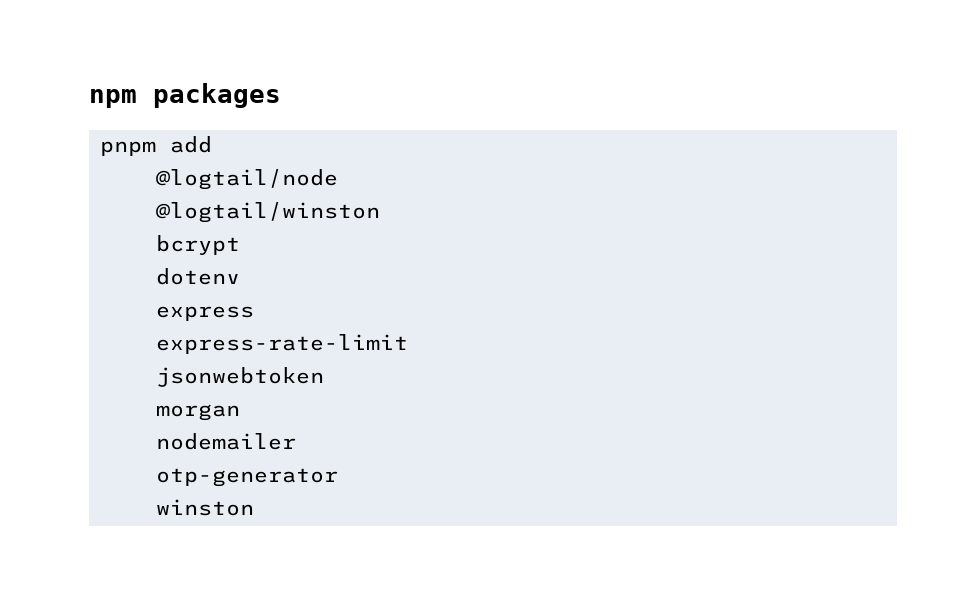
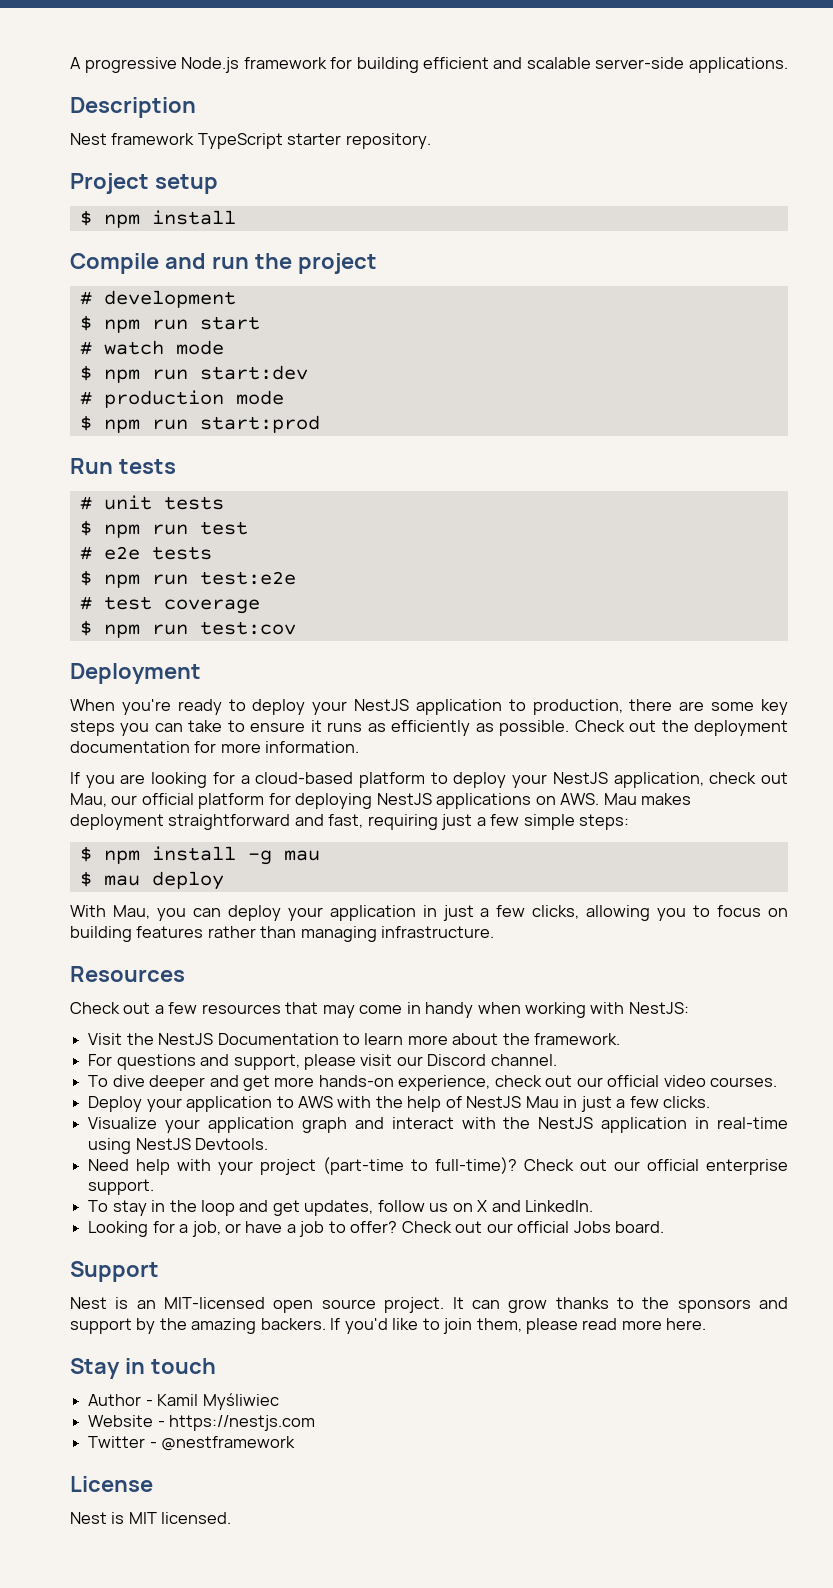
[89,83,281,108] [100,136,213,156] [156,169,339,190] [156,202,381,223] [156,235,241,255] [156,268,241,285] [156,306,255,321] [156,334,409,354] [156,367,325,387] [156,404,241,421] [156,433,297,450] [156,468,339,487] [156,499,255,516] npm packages // pnpm add // @logtail/node // @logtail/winston // bcrypt // dotenv // express // express-rate-limit // jsonwebtoken // morgan // nodemailer // otp-generator // winston -> [70,57,788,73] [70,97,196,118] [70,133,431,149] [70,173,218,194] [79,210,236,228] [70,253,377,274] [79,290,236,308] [79,315,260,333] [79,340,224,355] [79,365,308,383] [79,390,284,408] [79,415,320,433] [70,458,176,474] [79,495,224,510] [79,520,248,538] [79,546,212,560] [79,570,296,588] [79,596,260,614] [79,620,296,638] [70,663,201,684] [70,699,788,715] [70,720,789,736] [70,741,360,753] [70,772,788,788] [70,793,692,809] [70,814,630,830] [79,846,320,865] [79,871,224,890] [70,905,788,921] [70,926,495,942] [70,966,185,982] [70,1002,689,1018] [88,1033,621,1045] [88,1054,557,1070] [88,1075,778,1091] [88,1096,710,1112] [88,1117,788,1133] [88,1138,269,1154] [88,1157,788,1175] [88,1179,155,1195] [88,1200,594,1216] [88,1221,664,1237] [70,1261,159,1282] [70,1297,788,1313] [70,1318,707,1334] [70,1358,216,1379] [88,1393,279,1410] [88,1415,316,1431] [88,1436,296,1451] [70,1476,153,1492] [70,1512,232,1524] A progressive Node.js framework for building efficient and scalable server-side applications. // Description // Nest framework TypeScript starter repository. // Project setup // $ npm install // Compile and run the project // # development // $ npm run start // # watch mode // $ npm run start:dev // # production mode // $ npm run start:prod // Run tests // # unit tests // $ npm run test // # e2e tests // $ npm run test:e2e // # test coverage // $ npm run test:cov // Deployment // When you're ready to deploy your NestJS application to production, there are some key steps you can take to ensure it runs as efficiently as possible. Check out the deployment documentation for more information. // If you are looking for a cloud-based platform to deploy your NestJS application, check out Mau, our official platform for deploying NestJS applications on AWS. Mau makes deployment straightforward and fast, requiring just a few simple steps: // $ npm install -g mau // $ mau deploy // With Mau, you can deploy your application in just a few clicks, allowing you to focus on building features rather than managing infrastructure. // Resources // Check out a few resources that may come in handy when working with NestJS: // Visit the NestJS Documentation to learn more about the framework. // For questions and support, please visit our Discord channel. // To dive deeper and get more hands-on experience, check out our official video courses. // Deploy your application to AWS with the help of NestJS Mau in just a few clicks. // Visualize your application graph and interact with the NestJS application in real-time using NestJS Devtools. // Need help with your project (part-time to full-time)? Check out our official enterprise support. // To stay in the loop and get updates, follow us on X and LinkedIn. // Looking for a job, or have a job to offer? Check out our official Jobs board. // Support // Nest is an MIT-licensed open source project. It can grow thanks to the sponsors and support by the amazing backers. If you'd like to join them, please read more here. // Stay in touch // Author - Kamil Myśliwiec // Website - https://nestjs.com // Twitter - @nestframework // License // Nest is MIT licensed.

